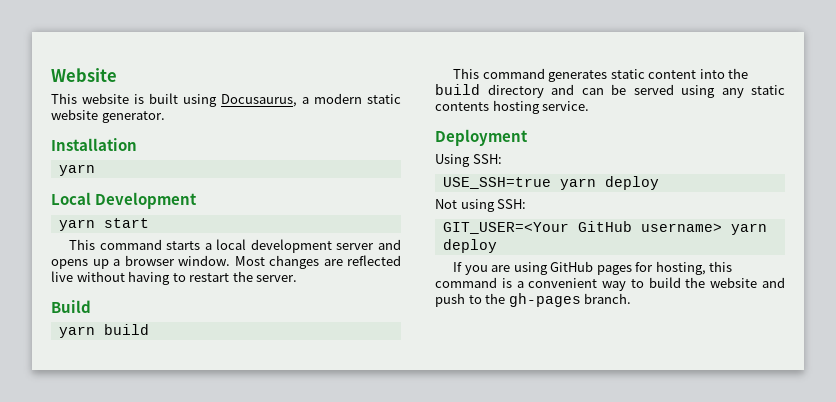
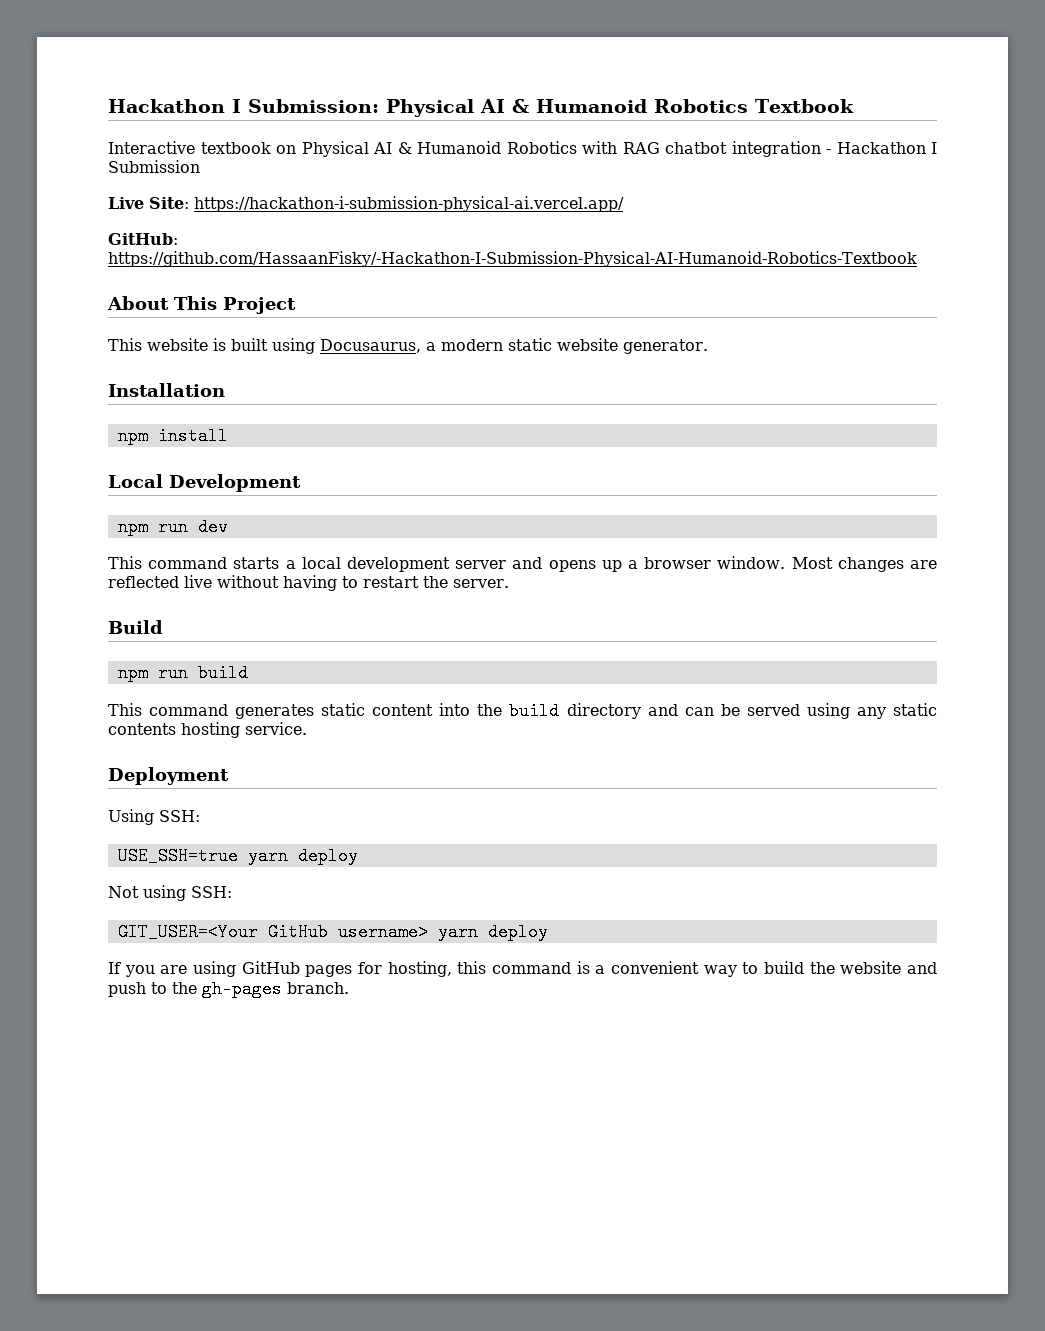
[51,68,117,82] Website -> [108,99,854,117] [108,141,937,157] [108,160,200,173] [108,196,624,212] [108,233,178,245] [108,251,917,267] [107,296,296,314] Hackathon I Submission: Physical AI & Humanoid Robotics Textbook // Interactive textbook on Physical AI & Humanoid Robotics with RAG chatbot integration - Hackathon I Submission // Live Site: https://hackathon-i-submission-physical-ai.vercel.app/ // GitHub: https://github.com/HassaanFisky/-Hackathon-I-Submission-Physical-AI-Humanoid-Robotics-Textbook // About This Project
[58,164,95,176] yarn -> [117,427,228,445] npm install
[58,218,149,231] yarn start -> [117,518,228,536] npm run dev
[58,326,95,338] yarn -> [117,664,188,682] npm run

